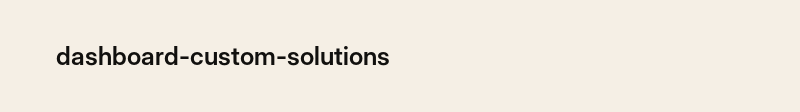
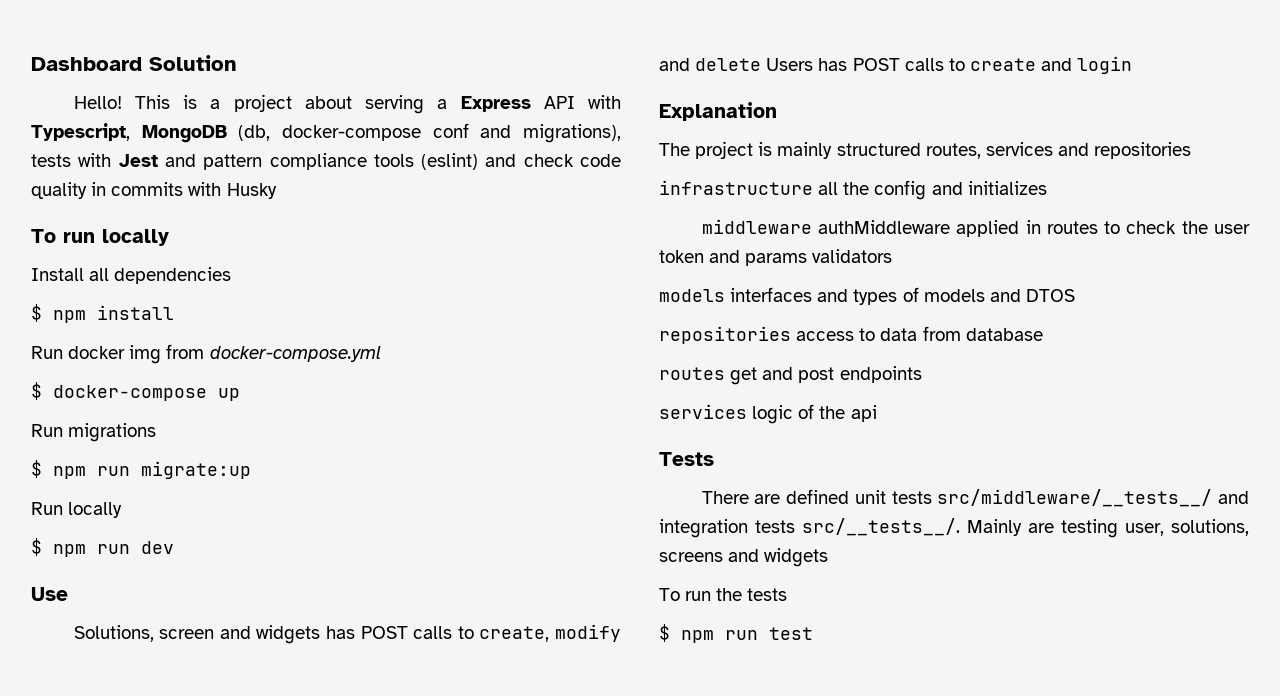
[56,46,390,66] dashboard-custom-solutions -> [31,55,237,71] [73,94,621,114] [31,123,622,143] [31,153,621,170] [31,182,277,199] [31,229,169,246] [31,267,232,284] [31,304,174,323] [31,344,381,364] [31,382,240,401] [31,423,157,442] [31,460,251,479] [31,502,123,518] [31,538,174,557] [31,587,68,601] [73,624,622,644] [659,56,1133,74] [659,102,777,121] [659,141,1192,159] [659,180,1047,200] [701,219,1250,237] [659,249,893,266] [659,287,1075,305] [659,326,1043,344] [659,366,922,385] [659,404,877,424] [659,452,714,466] [701,489,1249,507] [659,518,1249,538] [659,548,829,567] [659,588,788,601] [659,624,813,643] Dashboard Solution // Hello! This is a project about serving a Express API with Typescript, MongoDB (db, docker-compose conf and migrations), tests with Jest and pattern compliance tools (eslint) and check code quality in commits with Husky // To run locally // Install all dependencies // $ npm install // Run docker img from docker-compose.yml // $ docker-compose up // Run migrations // $ npm run migrate:up // Run locally // $ npm run dev // Use // Solutions, screen and widgets has POST calls to create, modify and delete Users has POST calls to create and login // Explanation // The project is mainly structured routes, services and repositories // infrastructure all the config and initializes // middleware authMiddleware applied in routes to check the user token and params validators // models interfaces and types of models and DTOS // repositories access to data from database // routes get and post endpoints // services logic of the api // Tests // There are defined unit tests src/middleware/__tests__/ and integration tests src/__tests__/. Mainly are testing user, solutions, screens and widgets // To run the tests // $ npm run test

